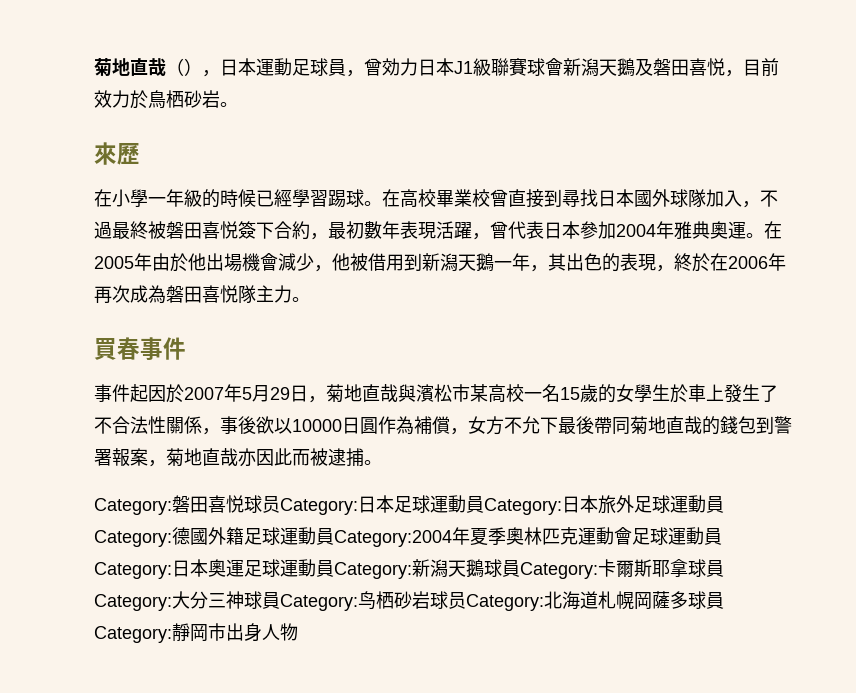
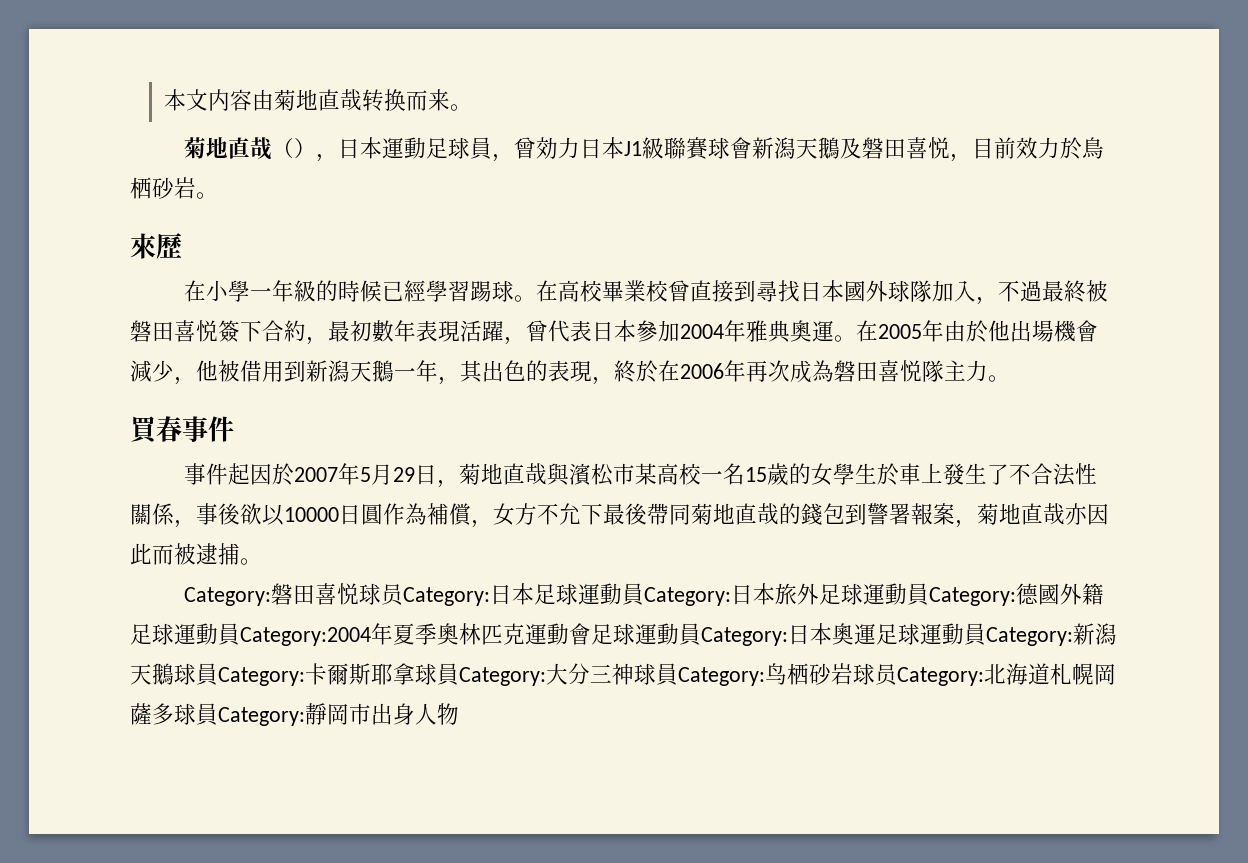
(94, 67) none -> [163,89,472,112] 本文内容由菊地直哉转换而来。 //

